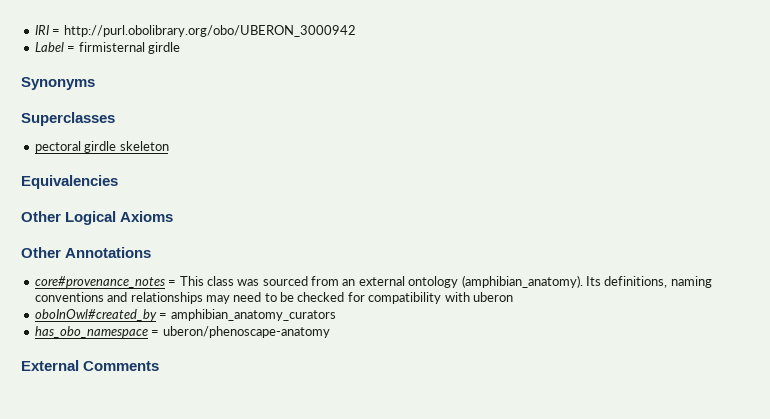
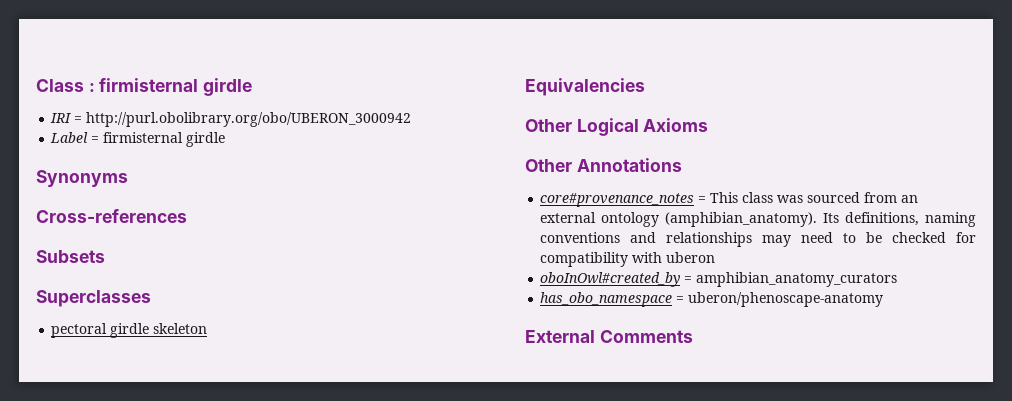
(34, 30) none -> [36,78,253,96] Class : firmisternal girdle //
(95, 83) none -> [36,209,187,223] [36,250,105,263] // Cross-references // Subsets

